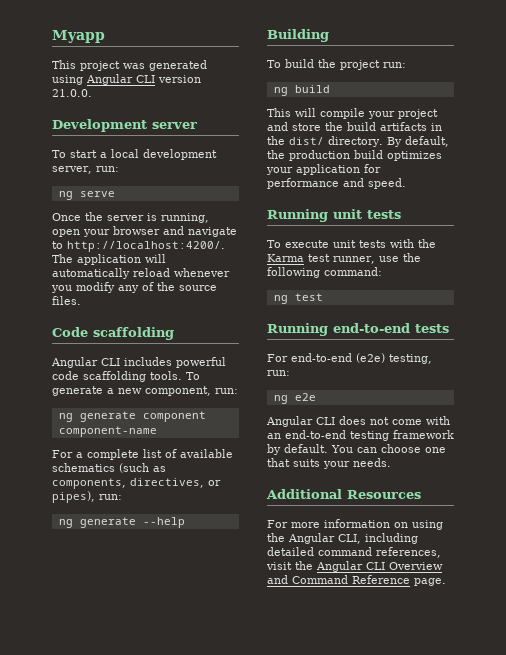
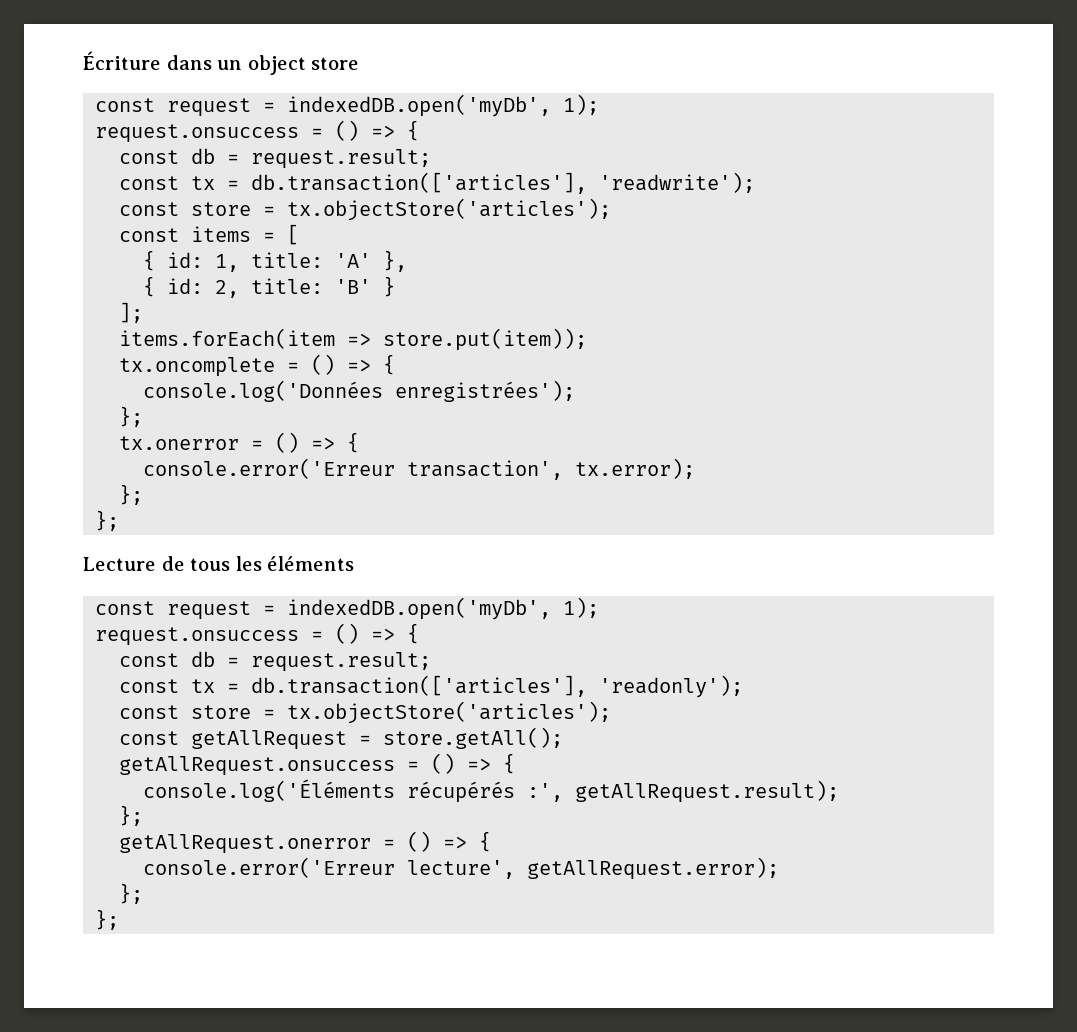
[52,30,105,43] [52,60,207,71] [52,74,201,85] [52,89,92,97] [52,119,197,132] [52,149,217,160] [52,166,119,174] [58,191,115,200] [52,212,209,223] [52,226,237,237] [52,241,225,252] [52,254,166,265] [52,268,230,279] [51,282,217,293] [52,296,81,305] [52,327,174,340] [51,357,226,368] [52,371,200,382] [52,386,238,396] [58,411,206,422] [58,426,157,437] [52,449,233,460] [52,463,166,473] [52,478,221,489] [52,491,122,503] [58,517,185,528] [267,29,329,42] [267,59,406,70] [273,85,330,96] [267,108,438,119] [267,122,442,131] [267,136,449,147] [267,150,442,161] [266,164,381,175] [267,178,406,189] [267,209,401,222] [267,239,436,248] [267,253,421,264] [267,267,382,278] [273,293,323,304] [267,323,449,336] [267,353,432,364] [267,370,290,376] [273,393,316,404] [266,416,450,427] [267,430,454,441] [267,444,446,455] [267,458,391,469] [266,489,421,499] [267,519,443,530] [267,533,418,544] [267,547,441,558] [266,561,443,572] [267,575,446,586] Myapp // This project was generated using Angular CLI version 21.0.0. // Development server // To start a local development server, run: // ng serve // Once the server is running, open your browser and navigate to http://localhost:4200/. The application will automatically reload whenever you modify any of the source files. // Code scaffolding // Angular CLI includes powerful code scaffolding tools. To generate a new component, run: // ng generate component component-name // For a complete list of available schematics (such as components, directives, or pipes), run: // ng generate --help // Building // To build the project run: // ng build // This will compile your project and store the build artifacts in the dist/ directory. By default, the production build optimizes your application for performance and speed. // Running unit tests // To execute unit tests with the Karma test runner, use the following command: // ng test // Running end-to-end tests // For end-to-end (e2e) testing, run: // ng e2e // Angular CLI does not come with an end-to-end testing framework by default. You can choose one that suits your needs. // Additional Resources // For more information on using the Angular CLI, including detailed command references, visit the Angular CLI Overview and Command Reference page. -> [83,51,360,75] [95,94,600,117] [95,120,420,143] [119,148,432,169] [119,172,756,194] [119,198,612,221] [119,224,300,245] [143,250,408,272] [143,276,396,298] [119,302,144,323] [119,328,588,351] [119,354,396,377] [143,380,576,402] [119,406,144,427] [119,432,360,453] [143,458,696,480] [119,484,144,505] [95,510,120,531] [83,556,355,571] [95,597,600,620] [95,623,420,646] [119,651,432,672] [119,675,744,698] [119,701,612,724] [119,727,564,750] [119,753,516,776] [143,779,840,803] [119,805,144,826] [119,831,492,854] [143,857,780,880] [119,883,144,904] [95,909,120,930] Écriture dans un object store // const request = indexedDB.open('myDb', 1); // request.onsuccess = () => { // const db = request.result; // const tx = db.transaction(['articles'], 'readwrite'); // const store = tx.objectStore('articles'); // const items = [ // { id: 1, title: 'A' }, // { id: 2, title: 'B' } // ]; // items.forEach(item => store.put(item)); // tx.oncomplete = () => { // console.log('Données enregistrées'); // }; // tx.onerror = () => { // console.error('Erreur transaction', tx.error); // }; // }; // Lecture de tous les éléments // const request = indexedDB.open('myDb', 1); // request.onsuccess = () => { // const db = request.result; // const tx = db.transaction(['articles'], 'readonly'); // const store = tx.objectStore('articles'); // const getAllRequest = store.getAll(); // getAllRequest.onsuccess = () => { // console.log('Éléments récupérés :', getAllRequest.result); // }; // getAllRequest.onerror = () => { // console.error('Erreur lecture', getAllRequest.error); // }; // };

